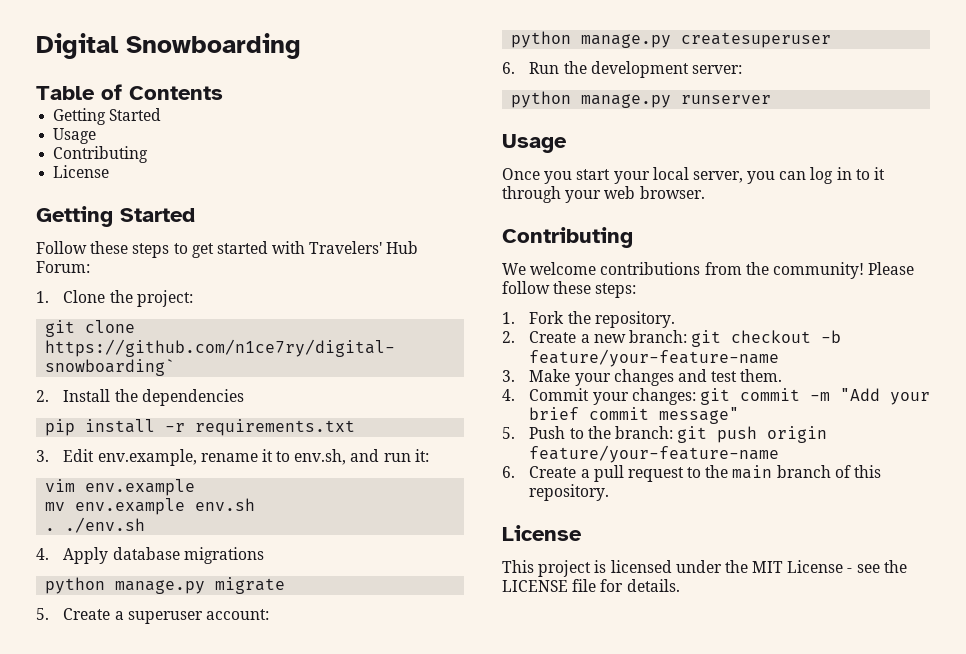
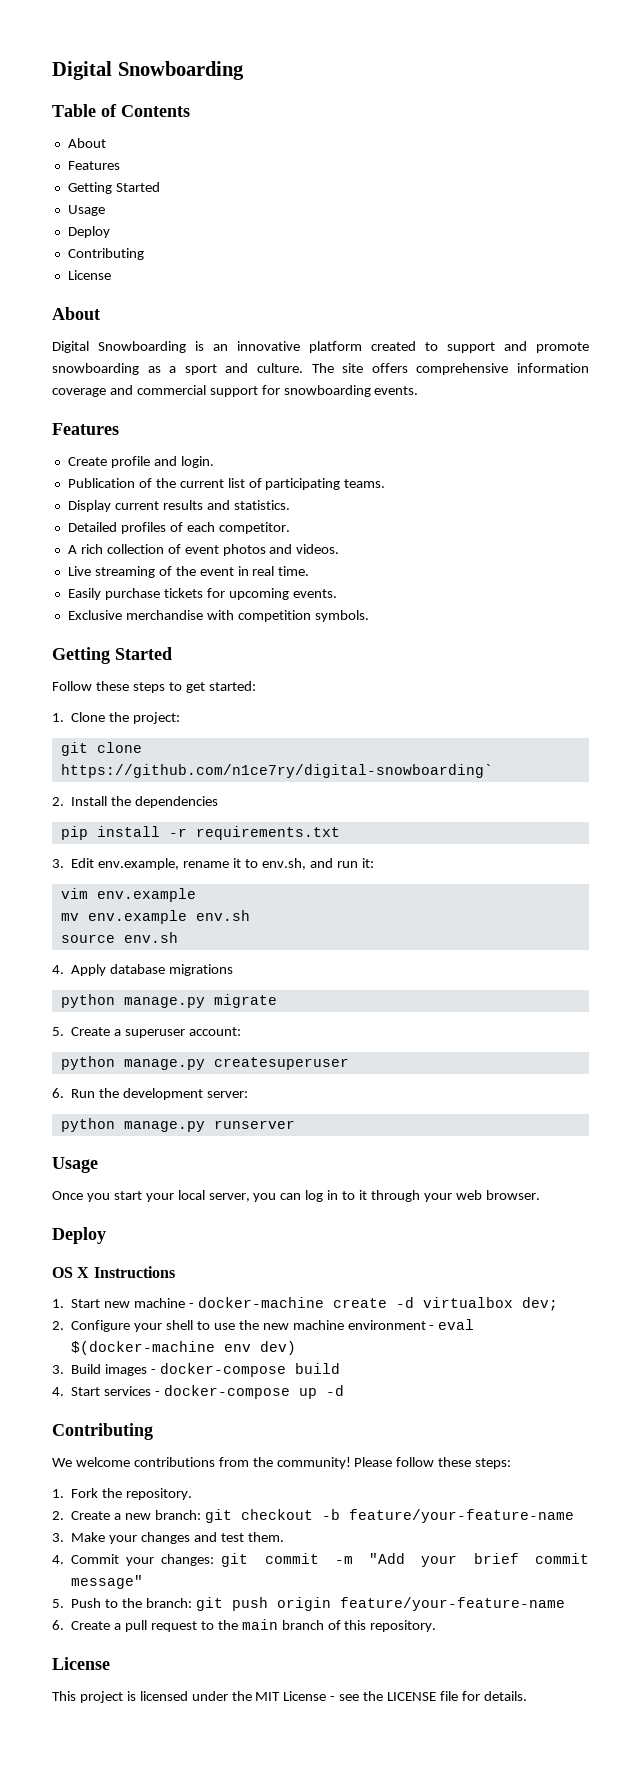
(223, 93) none -> [67,138,106,148] [67,161,120,170] // About // Features
(97, 136) none -> [67,226,110,238] // Deploy
(110, 171) none -> [52,307,100,320] [52,341,589,353] [52,363,589,375] [52,385,419,397] [52,423,119,435] [67,456,214,468] [67,478,386,490] [67,500,290,512] [67,522,290,534] [67,544,340,556] [67,566,310,578] [67,588,337,600] [67,610,369,622] // About // Digital Snowboarding is an innovative platform created to support and promote snowboarding as a sport and culture. The site offers comprehensive information coverage and commercial support for snowboarding events. // Features // Create profile and login. // Publication of the current list of participating teams. // Display current results and statistics. // Detailed profiles of each competitor. // A rich collection of event photos and videos. // Live streaming of the event in real time. // Easily purchase tickets for upcoming events. // Exclusive merchandise with competition symbols.
[216,241,419,254] [36,261,90,273] started with Travelers' Hub Forum: -> [208,681,256,691] started:
[45,517,146,533] . ./env.sh -> [60,932,178,943] source env.sh
(705, 192) none -> [52,1227,106,1244] [52,1266,175,1278] [52,1297,558,1311] [52,1319,475,1332] [71,1341,297,1355] [52,1363,340,1377] [52,1385,344,1399] // Deploy // OS X Instructions // 1. Start new machine - docker-machine create -d virtualbox dev; // 2. Configure your shell to use the new machine environment - eval $(docker-machine env dev) // 3. Build images - docker-compose build // 4. Start services - docker-compose up -d

